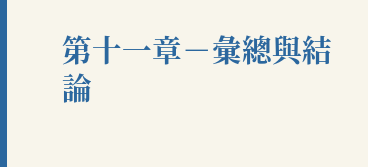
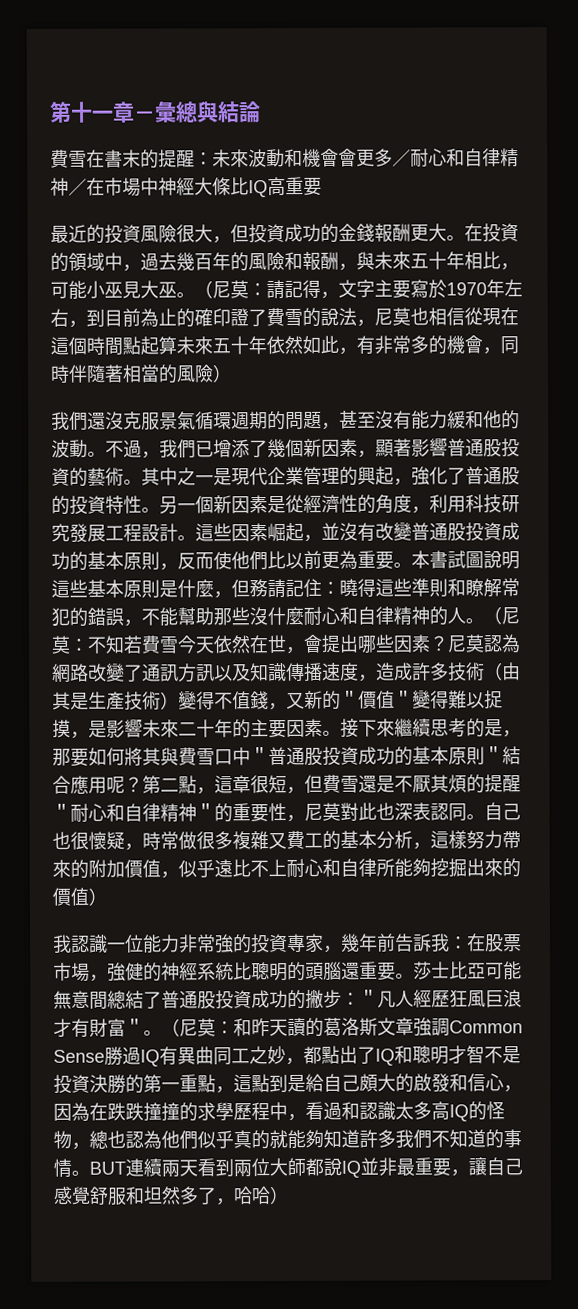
(92, 88) none -> [50,148,519,169] [50,176,322,198] [50,223,519,244] [50,251,519,272] [50,279,523,300] [50,307,519,328] [50,335,519,356] [50,364,232,384] [51,410,520,431] [51,438,520,459] [51,466,520,487] [51,494,520,515] [51,521,520,543] [51,550,520,571] [51,578,520,599] [51,606,520,627] [51,634,520,655] [52,662,521,683] [52,689,503,711] [52,718,521,739] [52,746,521,767] [52,774,521,795] [52,802,521,823] [52,830,521,851] [52,858,521,879] [52,887,107,906] [53,933,522,954] [53,961,522,982] [53,989,522,1010] [53,1017,523,1038] [53,1045,521,1067] [53,1073,522,1094] [53,1101,505,1122] [53,1129,522,1150] [53,1157,523,1178] [53,1186,289,1206] // 費雪在書末的提醒：未來波動和機會會更多／耐心和自律精神／在市場中神經大條比IQ高重要 // 最近的投資風險很大，但投資成功的金錢報酬更大。在投資的領域中，過去幾百年的風險和報酬，與未來五十年相比，可能小巫見大巫。（尼莫：請記得，文字主要寫於1970年左右，到目前為止的確印證了費雪的說法，尼莫也相信從現在這個時間點起算未來五十年依然如此，有非常多的機會，同時伴隨著相當的風險） // 我們還沒克服景氣循環週期的問題，甚至沒有能力緩和他的波動。不過，我們已增添了幾個新因素，顯著影響普通股投資的藝術。其中之一是現代企業管理的興起，強化了普通股的投資特性。另一個新因素是從經濟性的角度，利用科技研究發展工程設計。這些因素崛起，並沒有改變普通股投資成功的基本原則，反而使他們比以前更為重要。本書試圖說明這些基本原則是什麼，但務請記住：曉得這些準則和瞭解常犯的錯誤，不能幫助那些沒什麼耐心和自律精神的人。（尼莫：不知若費雪今天依然在世，會提出哪些因素？尼莫認為網路改變了通訊方訊以及知識傳播速度，造成許多技術（由其是生產技術）變得不值錢，又新的＂價值＂變得難以捉摸，是影響未來二十年的主要因素。接下來繼續思考的是，那要如何將其與費雪口中＂普通股投資成功的基本原則＂結合應用呢？第二點，這章很短，但費雪還是不厭其煩的提醒＂耐心和自律精神＂的重要性，尼莫對此也深表認同。自己也很懷疑，時常做很多複雜又費工的基本分析，這樣努力帶來的附加價值，似乎遠比不上耐心和自律所能夠挖掘出來的價值） // 我認識一位能力非常強的投資專家，幾年前告訴我：在股票市場，強健的神經系統比聰明的頭腦還重要。莎士比亞可能無意間總結了普通股投資成功的撇步：＂凡人經歷狂風巨浪才有財富＂。（尼莫：和昨天讀的葛洛斯文章強調Common Sense勝過IQ有異曲同工之妙，都點出了IQ和聰明才智不是投資決勝的第一重點，這點到是給自己頗大的啟發和信心，因為在跌跌撞撞的求學歷程中，看過和認識太多高IQ的怪物，總也認為他們似乎真的就能夠知道許多我們不知道的事情。BUT連續兩天看到兩位大師都說IQ並非最重要，讓自己感覺舒服和坦然多了，哈哈）

